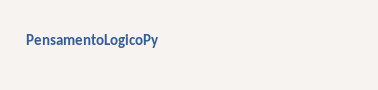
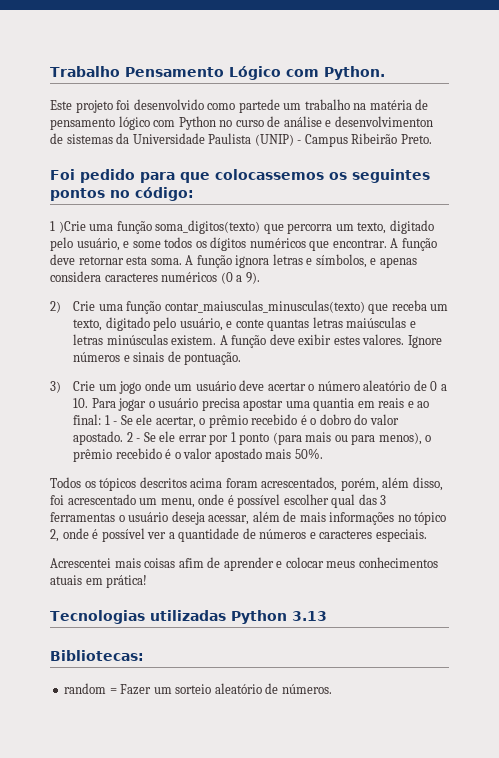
[26,34,159,48] PensamentoLogicoPy -> [50,66,385,80] [50,99,429,113] [50,116,433,130] [50,133,432,147] [50,169,430,183] [50,187,194,201] [50,220,434,234] [50,237,437,251] [50,254,417,268] [50,271,260,284] [50,300,449,314] [73,317,416,331] [73,334,442,348] [73,351,242,365] [50,380,447,394] [73,398,430,411] [73,414,399,428] [73,431,432,445] [73,448,323,462] [50,477,443,491] [50,494,387,508] [50,511,447,525] [50,528,427,542] [50,557,438,571] [50,575,148,588] [50,610,327,624] [50,650,144,661] [64,683,332,695] Trabalho Pensamento Lógico com Python. // Este projeto foi desenvolvido como partede um trabalho na matéria de pensamento lógico com Python no curso de análise e desenvolvimenton de sistemas da Universidade Paulista (UNIP) - Campus Ribeirão Preto. // Foi pedido para que colocassemos os seguintes pontos no código: // 1 )Crie uma função soma_digitos(texto) que percorra um texto, digitado pelo usuário, e some todos os dígitos numéricos que encontrar. A função deve retornar esta soma. A função ignora letras e símbolos, e apenas considera caracteres numéricos (0 a 9). // 2) Crie uma função contar_maiusculas_minusculas(texto) que receba um texto, digitado pelo usuário, e conte quantas letras maiúsculas e letras minúsculas existem. A função deve exibir estes valores. Ignore números e sinais de pontuação. // 3) Crie um jogo onde um usuário deve acertar o número aleatório de 0 a 10. Para jogar o usuário precisa apostar uma quantia em reais e ao final: 1 - Se ele acertar, o prêmio recebido é o dobro do valor apostado. 2 - Se ele errar por 1 ponto (para mais ou para menos), o prêmio recebido é o valor apostado mais 50%. // Todos os tópicos descritos acima foram acrescentados, porém, além disso, foi acrescentado um menu, onde é possível escolher qual das 3 ferramentas o usuário deseja acessar, além de mais informações no tópico 2, onde é possível ver a quantidade de números e caracteres especiais. // Acrescentei mais coisas afim de aprender e colocar meus conhecimentos atuais em prática! // Tecnologias utilizadas Python 3.13 // Bibliotecas: // random = Fazer um sorteio aleatório de números.

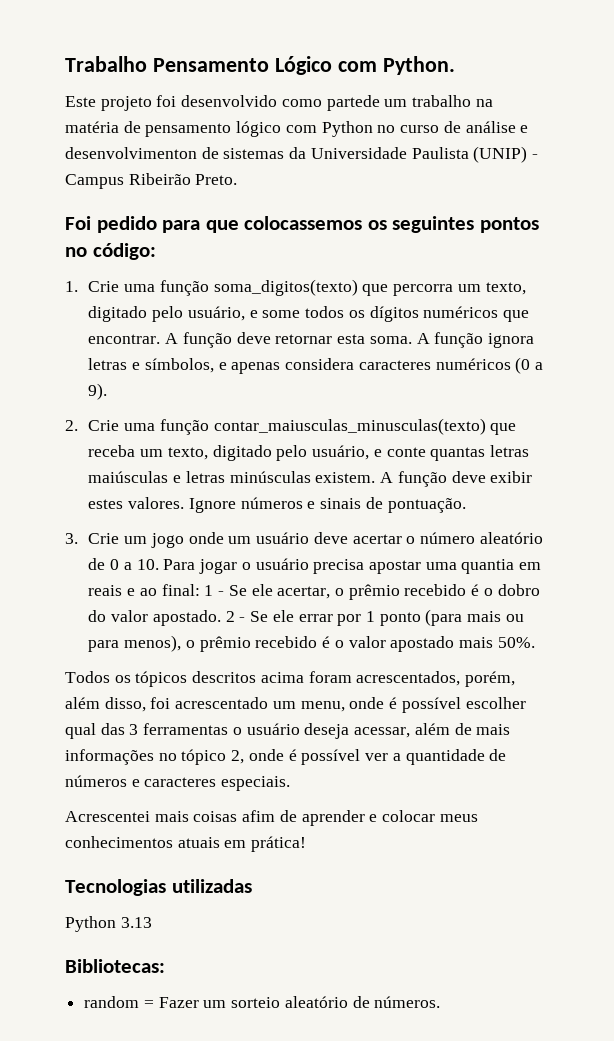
[50,221,86,233] 1 )Crie -> [65,281,120,292] 1. Crie
[50,301,61,313] 2) -> [65,420,78,431] 2.
[50,381,61,393] 3) -> [65,533,78,544] 3.
(226, 615) none -> (252, 886) //

